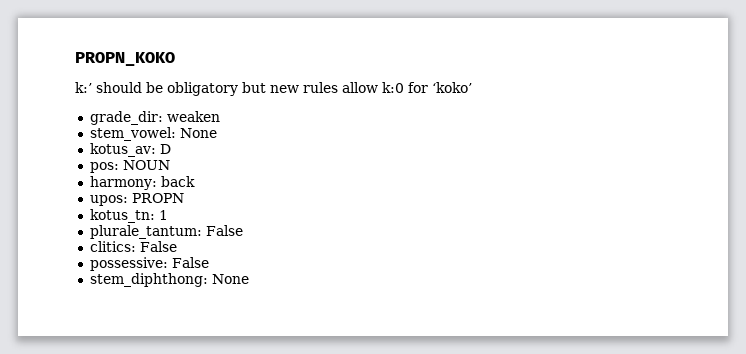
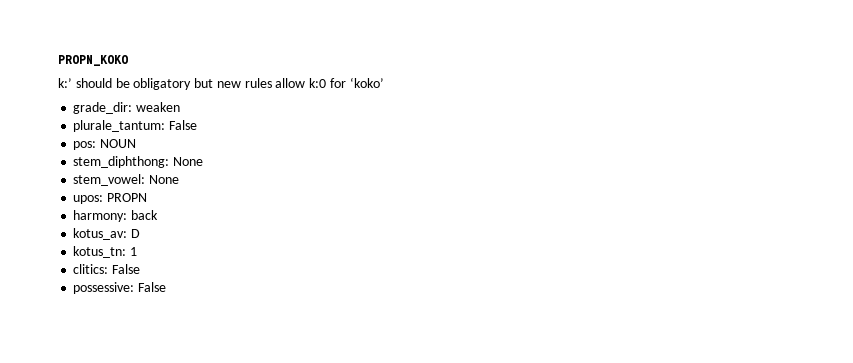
[89,127,217,141] [89,143,171,157] [89,160,170,173] [89,176,195,190] [89,193,184,206] stem_vowel: None // kotus_av: D // pos: NOUN // harmony: back // upos: PROPN -> [73,120,198,132] [73,139,137,150] [73,156,204,168] [73,174,180,186] [73,193,148,204] [73,210,159,222] [73,228,141,240] plurale_tantum: False // pos: NOUN // stem_diphthong: None // stem_vowel: None // upos: PROPN // harmony: back // kotus_av: D
[89,225,243,239] // plurale_tantum: False -> (138, 251) none
[89,273,249,287] // stem_diphthong: None -> (167, 287) none

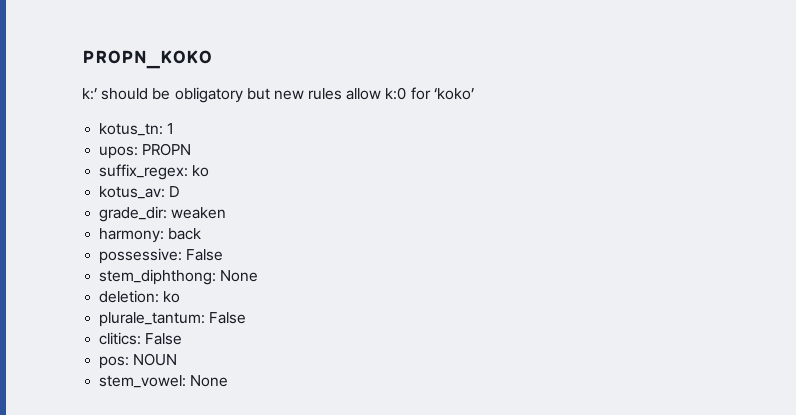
[73,102,181,114] grade_dir: weaken -> [99,123,175,136] [99,143,192,159] [99,164,210,180] [99,186,181,199] [99,206,227,222] [99,228,202,243] [99,248,224,264] [99,269,259,285] [99,290,181,303] kotus_tn: 1 // upos: PROPN // suffix_regex: ko // kotus_av: D // grade_dir: weaken // harmony: back // possessive: False // stem_diphthong: None // deletion: ko
(198, 125) none -> [99,332,183,345] // clitics: False
[73,156,204,168] // stem_diphthong: None -> (178, 359) none
[73,193,148,204] [73,210,159,222] [73,228,141,240] [73,246,138,258] [73,264,141,274] [73,282,167,294] // upos: PROPN // harmony: back // kotus_av: D // kotus_tn: 1 // clitics: False // possessive: False -> (229, 381) none

